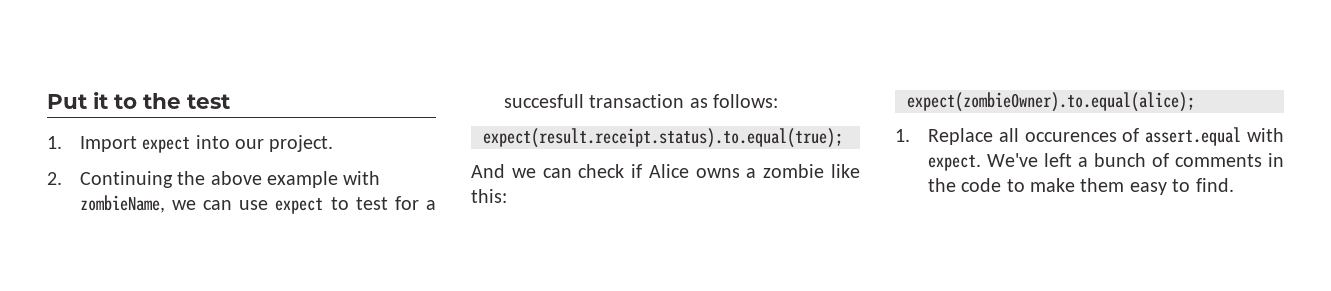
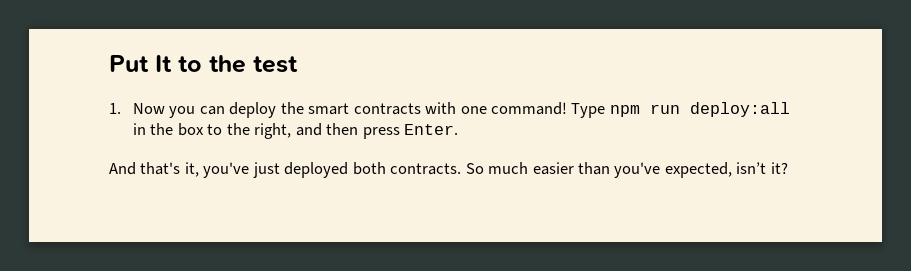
[93,92,108,109] it -> [155,55,172,72] It
[79,135,334,153] [47,171,381,188] [79,195,437,214] [503,94,779,108] [483,128,843,148] [471,164,860,178] [471,189,507,203] [907,92,1195,112] [895,127,1284,146] [927,153,1284,171] [927,178,1234,195] Import expect into our project. // 2. Continuing the above example with zombieName, we can use expect to test for a succesfull transaction as follows: // expect(result.receipt.status).to.equal(true); // And we can check if Alice owns a zombie like this: // expect(zombieOwner).to.equal(alice); // 1. Replace all occurences of assert.equal with expect. We've left a bunch of comments in the code to make them easy to find. -> [132,102,790,118] [132,123,458,139] [109,162,788,178] Now you can deploy the smart contracts with one command! Type npm run deploy:all in the box to the right, and then press Enter. // And that's it, you've just deployed both contracts. So much easier than you've expected, isn’t it?

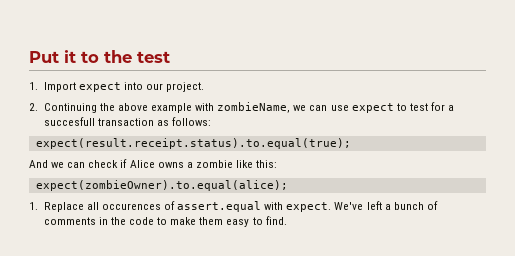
[155,55,172,72] It -> [64,50,76,63] it
[132,102,790,118] [132,123,458,139] [109,162,788,178] Now you can deploy the smart contracts with one command! Type npm run deploy:all in the box to the right, and then press Enter. // And that's it, you've just deployed both contracts. So much easier than you've expected, isn’t it? -> [43,82,205,92] [29,102,455,113] [43,117,212,126] [35,138,351,149] [29,159,278,168] [35,180,288,191] [29,201,438,212] [43,216,287,227] Import expect into our project. // 2. Continuing the above example with zombieName, we can use expect to test for a succesfull transaction as follows: // expect(result.receipt.status).to.equal(true); // And we can check if Alice owns a zombie like this: // expect(zombieOwner).to.equal(alice); // 1. Replace all occurences of assert.equal with expect. We've left a bunch of comments in the code to make them easy to find.

